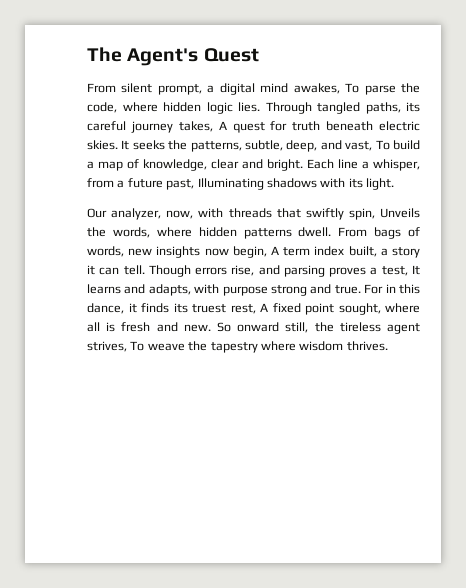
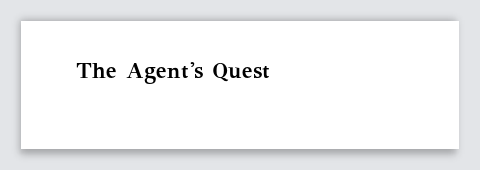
[87,83,421,95] [87,102,420,114] [87,121,420,133] [87,140,420,152] [87,159,420,171] [87,178,394,190] [87,208,420,220] [87,227,420,239] [87,246,420,258] [87,265,420,277] [87,284,420,296] [87,303,420,315] [87,322,420,334] [87,341,388,353] // From silent prompt, a digital mind awakes, To parse the code, where hidden logic lies. Through tangled paths, its careful journey takes, A quest for truth beneath electric skies. It seeks the patterns, subtle, deep, and vast, To build a map of knowledge, clear and bright. Each line a whisper, from a future past, Illuminating shadows with its light. // Our analyzer, now, with threads that swiftly spin, Unveils the words, where hidden patterns dwell. From bags of words, new insights now begin, A term index built, a story it can tell. Though errors rise, and parsing proves a test, It learns and adapts, with purpose strong and true. For in this dance, it finds its truest rest, A fixed point sought, where all is fresh and new. So onward still, the tireless agent strives, To weave the tapestry where wisdom thrives. -> (270, 72) none

